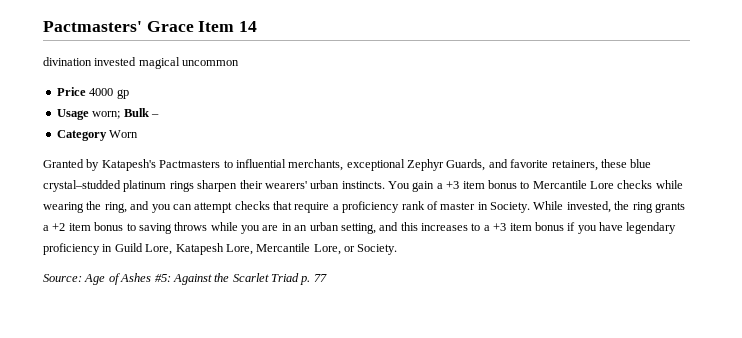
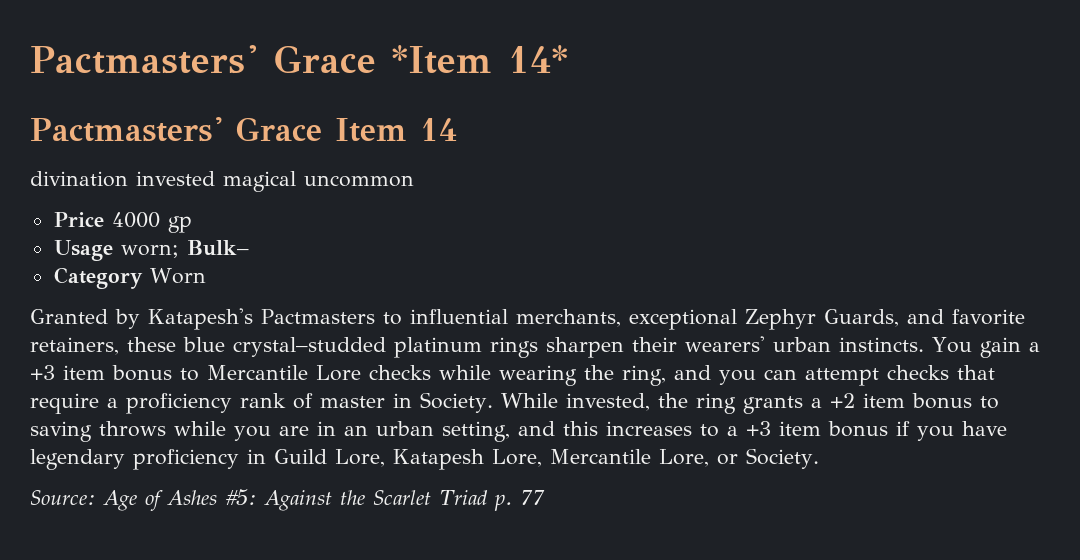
[43,21,194,32] Pactmasters' Grace -> [30,45,568,74] [30,117,322,142] Pactmasters' Grace *Item 14* // Pactmasters' Grace
[123,108,159,117] Bulk – -> [186,240,249,256] Bulk–

